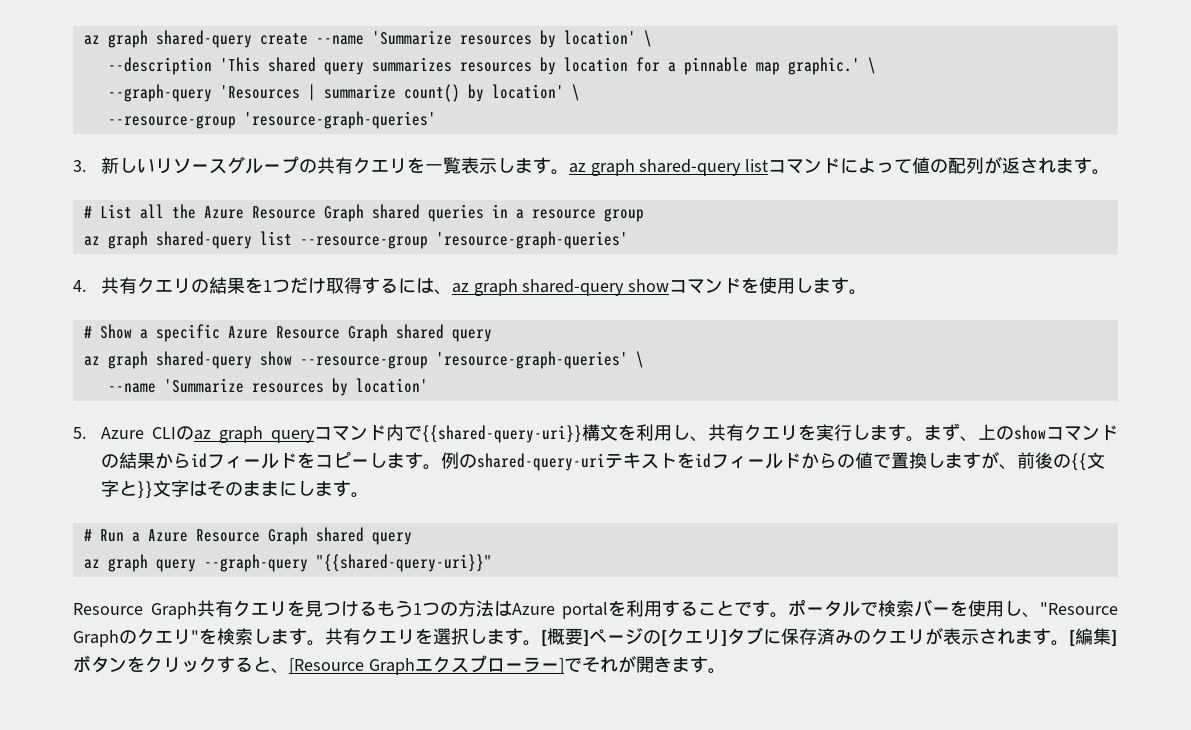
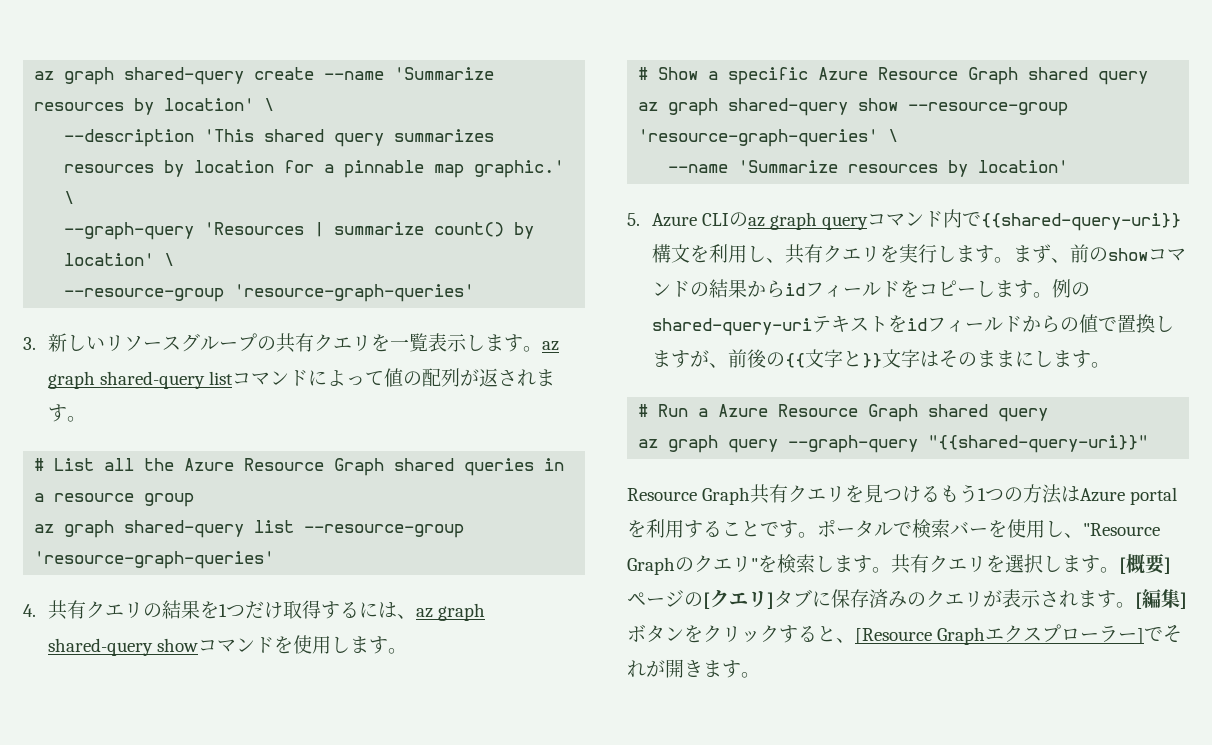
[977,424,996,440] 上 -> [1069,244,1089,263] 前

